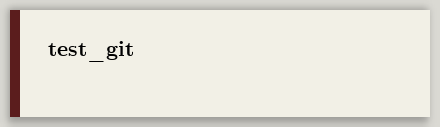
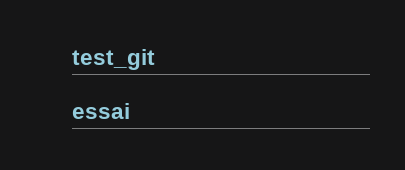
(134, 51) none -> [72,103,130,119] // essai

